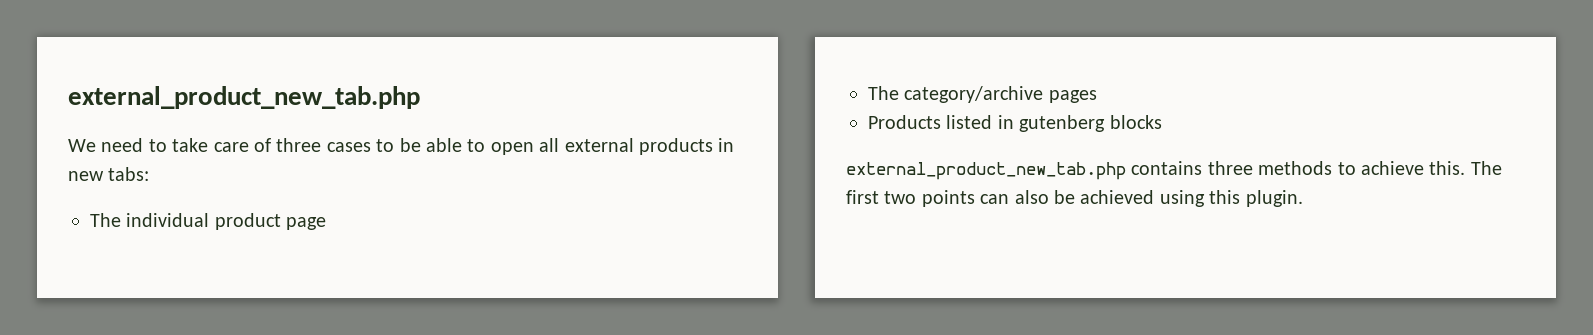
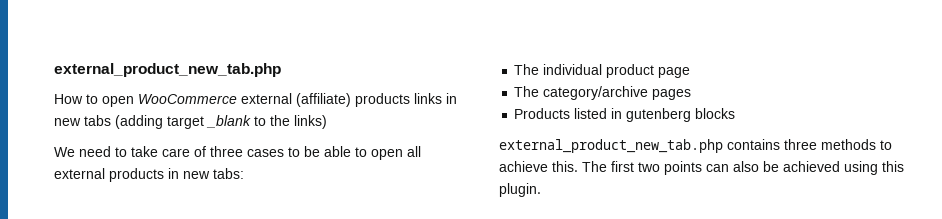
[68,86,420,109] external_product_new_tab.php -> [54,63,281,77] [54,93,457,107] [54,115,327,129] external_product_new_tab.php // How to open WooCommerce external (affiliate) products links in new tabs (adding target _blank to the links)

